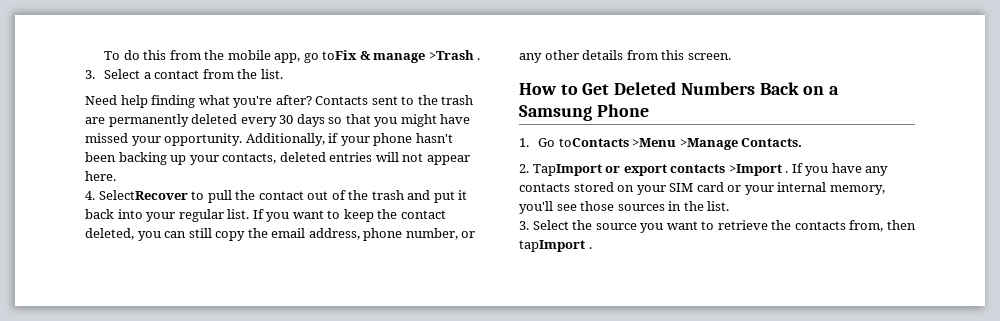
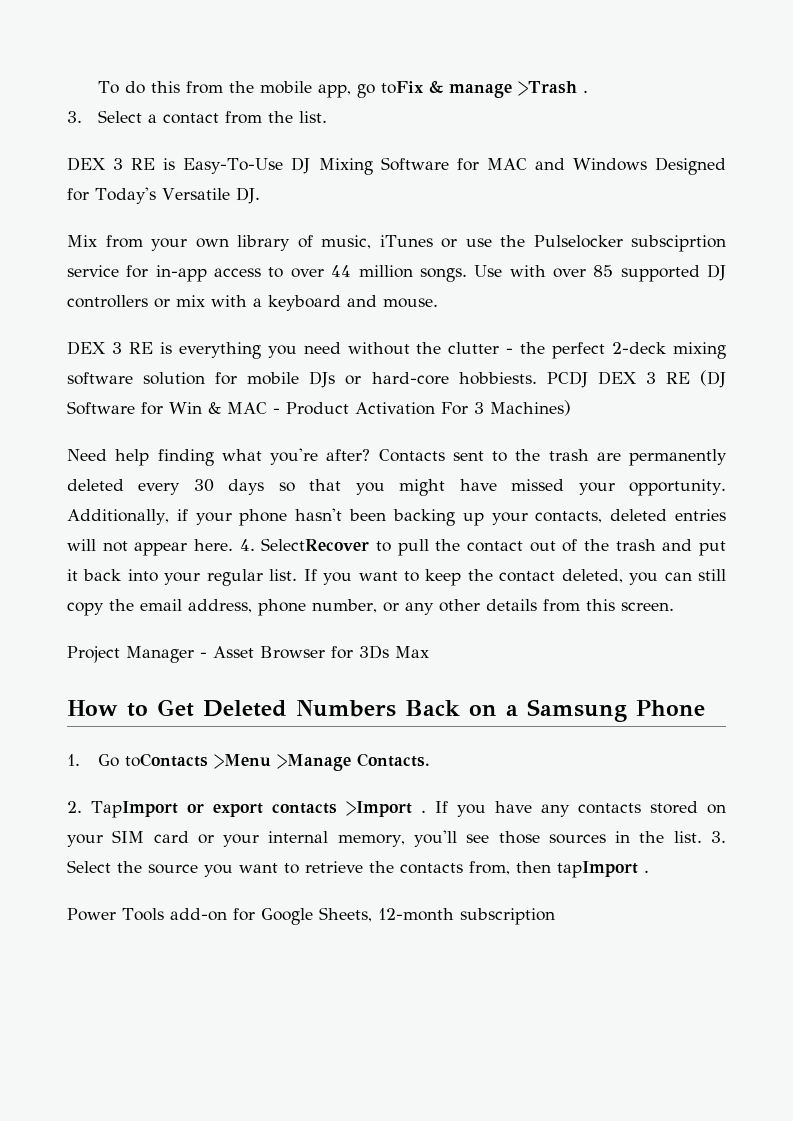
(283, 74) none -> [67,157,727,175] [67,187,260,204] [67,235,726,252] [67,264,726,282] [67,295,438,311] [67,341,727,359] [67,370,727,388] [67,400,571,416] // DEX 3 RE is Easy-To-Use DJ Mixing Software for MAC and Windows Designed for Today's Versatile DJ. // Mix from your own library of music, iTunes or use the Pulselocker subsciprtion service for in-app access to over 44 million songs. Use with over 85 supported DJ controllers or mix with a keyboard and mouse. // DEX 3 RE is everything you need without the clutter - the perfect 2-deck mixing software solution for mobile DJs or hard-core hobbiests. PCDJ DEX 3 RE (DJ Software for Win & MAC - Product Activation For 3 Machines)
(116, 176) // -> (233, 545) none
(731, 56) none -> [67,645,429,663] // Project Manager - Asset Browser for 3Ds Max
(730, 206) // -> (702, 837) none
(592, 248) none -> [67,907,555,925] // Power Tools add-on for Google Sheets, 12-month subscription

